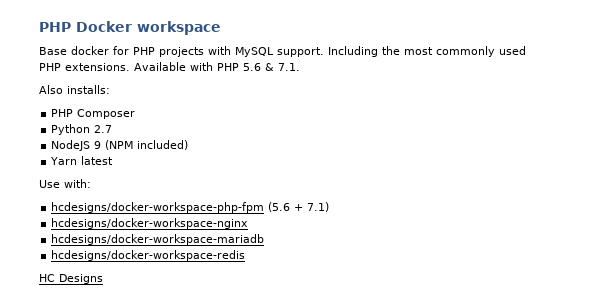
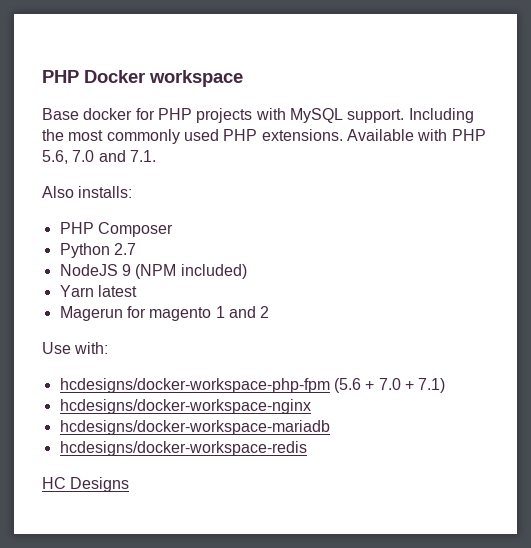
[243,63,274,71] 5.6 & -> [42,150,126,164] 5.6, 7.0 and
(114, 160) none -> [59,306,270,321] // Magerun for magento 1 and 2
(304, 207) none -> [378,378,414,390] 7.0 +

